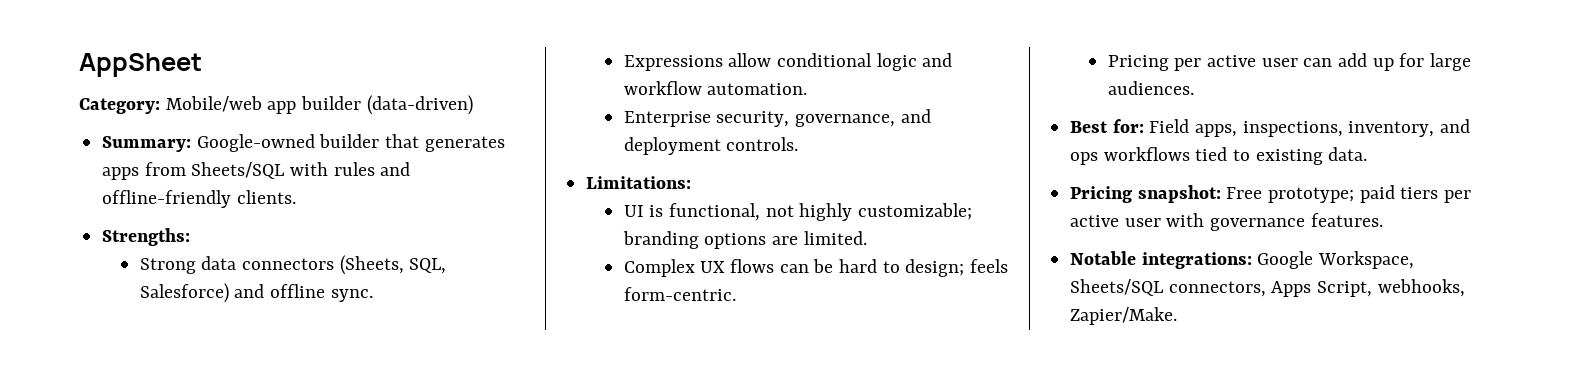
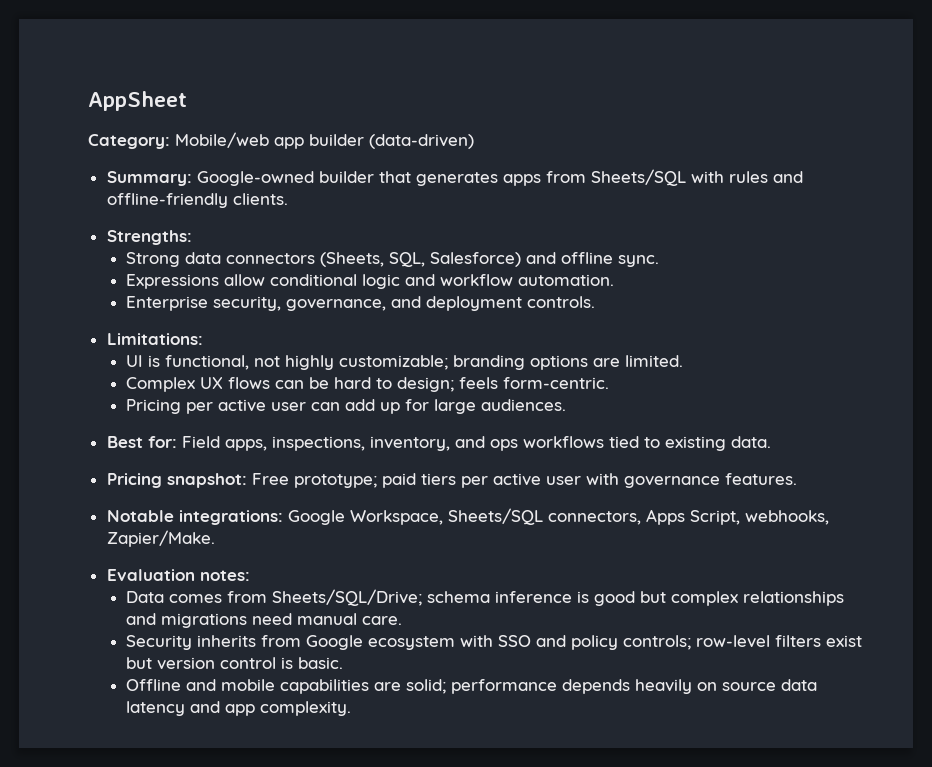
(1178, 316) none -> [106,569,250,581] [126,589,845,606] [126,613,403,628] [126,635,863,650] [126,657,344,670] [126,679,818,694] [126,701,352,716] // Evaluation notes: // Data comes from Sheets/SQL/Drive; schema inference is good but complex relationships and migrations need manual care. // Security inherits from Google ecosystem with SSO and policy controls; row-level filters exist but version control is basic. // Offline and mobile capabilities are solid; performance depends heavily on source data latency and app complexity.

